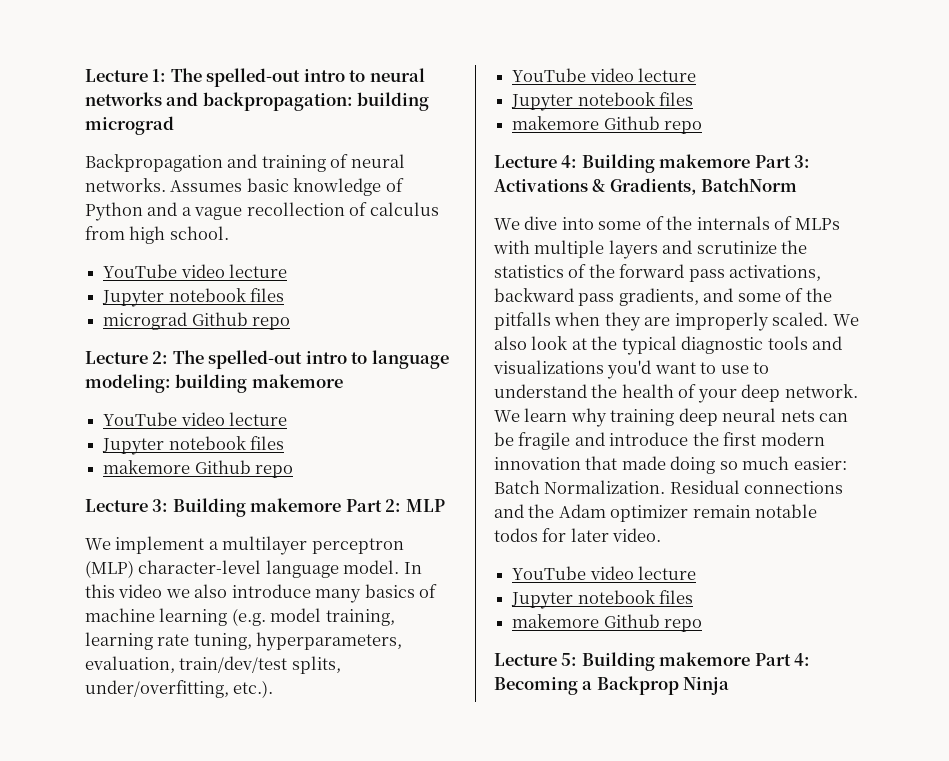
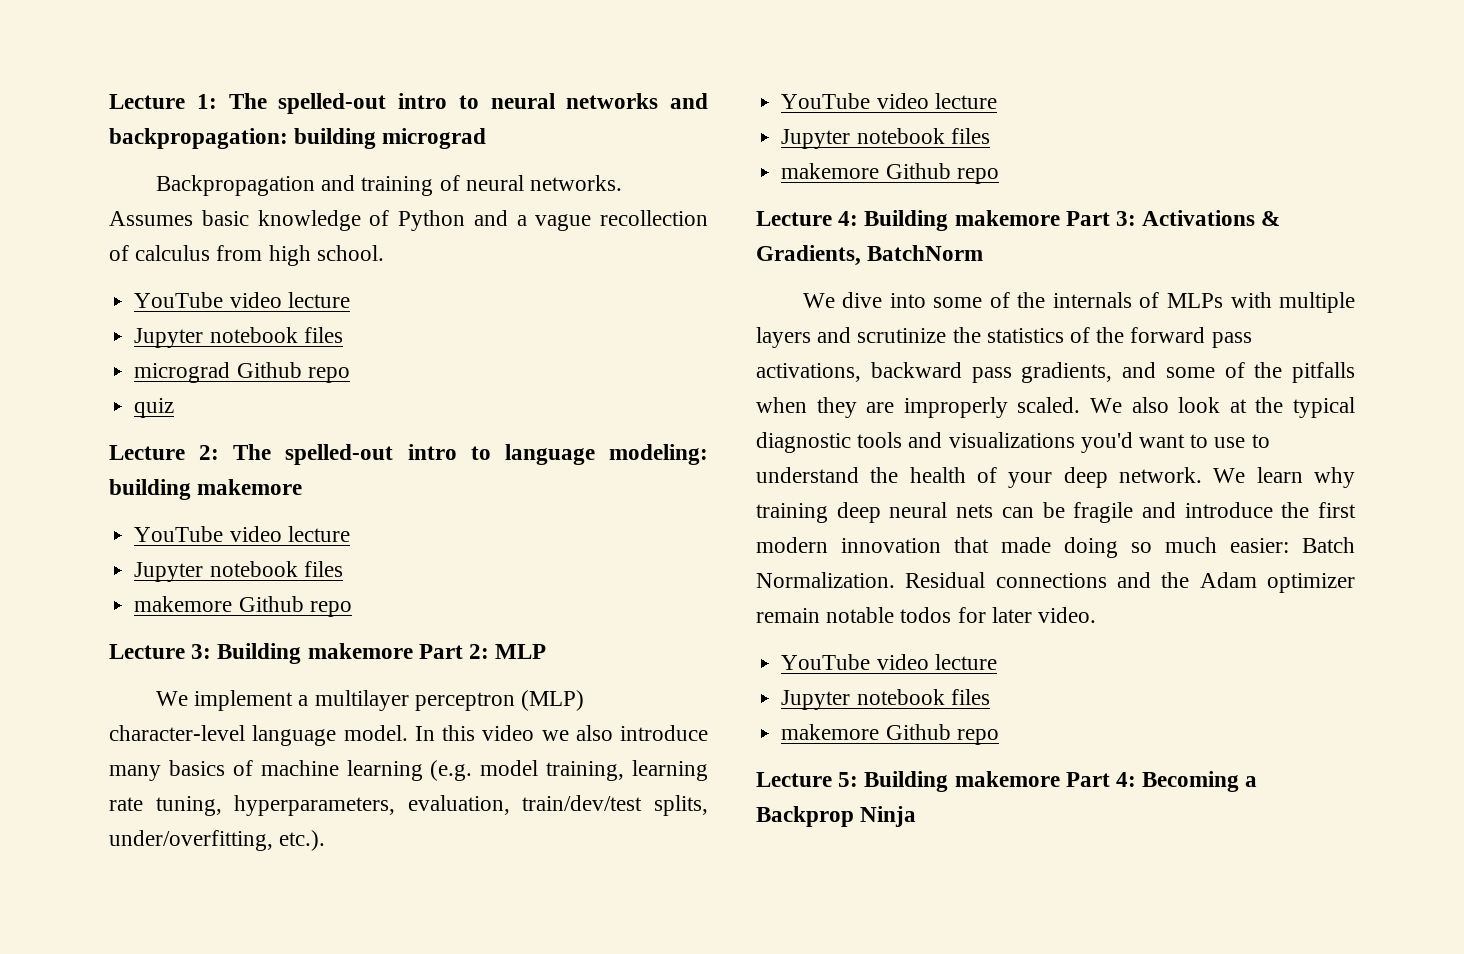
(291, 323) none -> [134,398,175,418] // quiz

